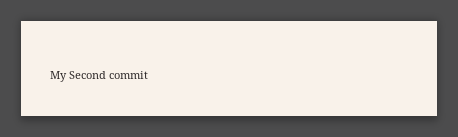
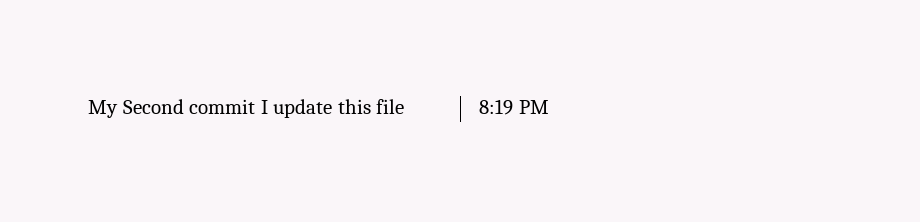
(148, 75) none -> [260,99,549,118] I update this file 8:19 PM

